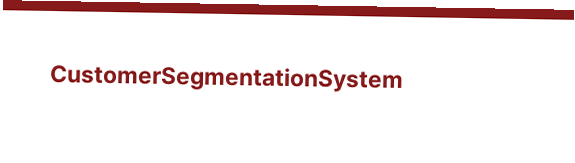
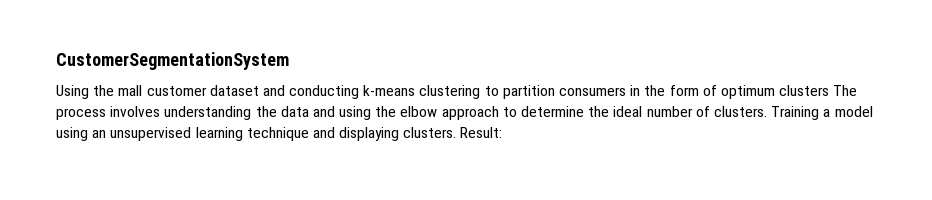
(404, 78) none -> [56,85,858,99] [56,106,873,120] [56,127,503,141] // Using the mall customer dataset and conducting k-means clustering to partition consumers in the form of optimum clusters The process involves understanding the data and using the elbow approach to determine the ideal number of clusters. Training a model using an unsupervised learning technique and displaying clusters. Result:

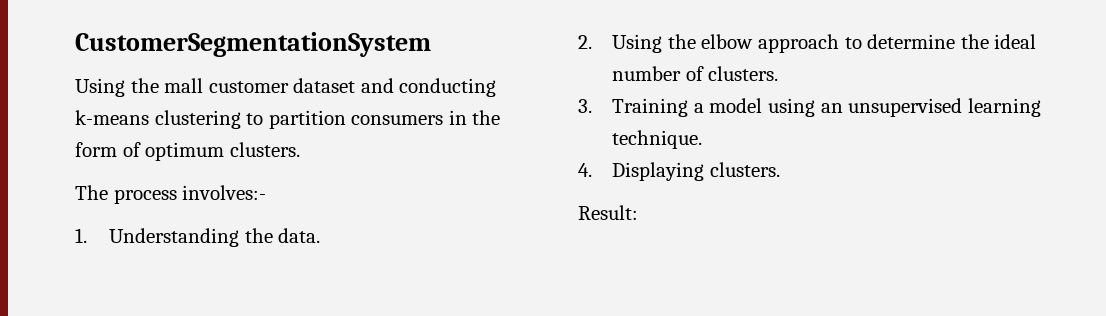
[779,85,830,96] clusters -> [229,142,300,157] clusters. //
[110,106,372,120] involves understanding the data and using -> [182,185,267,200] [75,228,321,247] [578,34,663,53] involves:- // 1. Understanding the data. // 2. Using
(767, 111) none -> [578,99,592,113] // 3.
[246,127,457,141] technique and displaying clusters. -> [612,130,703,149] [578,162,780,181] technique. // 4. Displaying clusters. //

